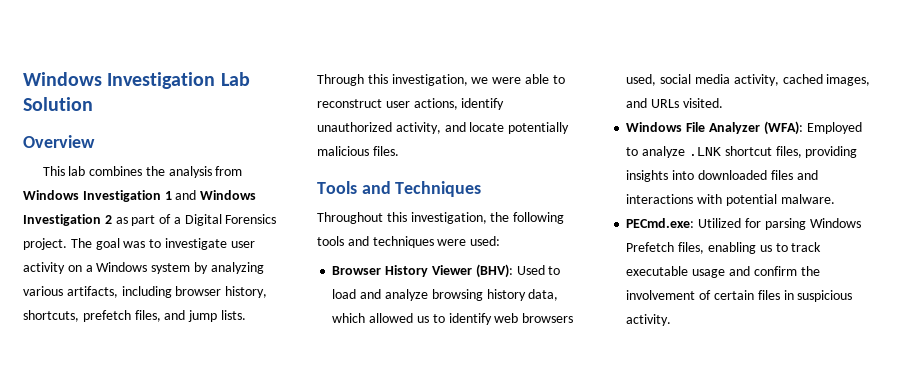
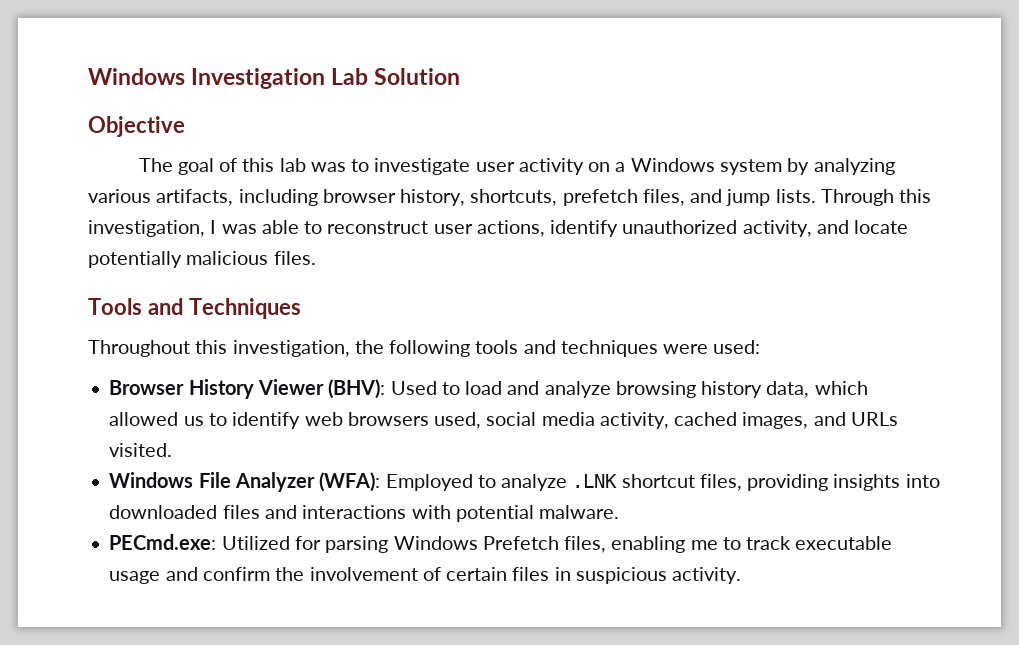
[23,135,95,148] [42,166,243,178] [23,190,257,202] [23,214,277,226] [23,238,120,250] Overview // This lab combines the analysis from Windows Investigation 1 and Windows Investigation 2 as part of a Digital Forensics project. The goal -> [88,116,185,137] [138,158,306,175] Objective // The goal of this lab
[471,77,522,84] we were -> [210,220,257,234] I was
[759,245,772,252] us -> [690,540,718,550] me

